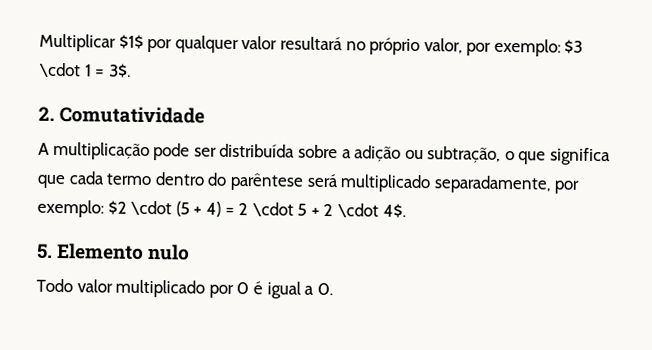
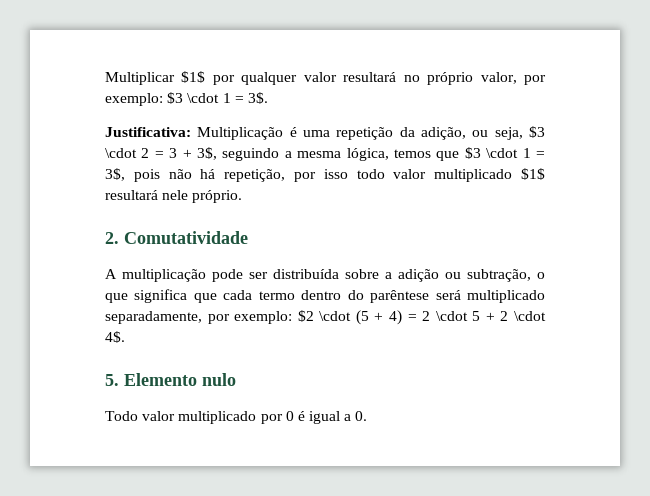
(131, 70) none -> [105,126,545,140] [105,147,545,161] [105,168,545,182] [105,190,243,203] // Justificativa: Multiplicação é uma repetição da adição, ou seja, $3 \cdot 2 = 3 + 3$, seguindo a mesma lógica, temos que $3 \cdot 1 = 3$, pois não há repetição, por isso todo valor multiplicado $1$ resultará nele próprio.

